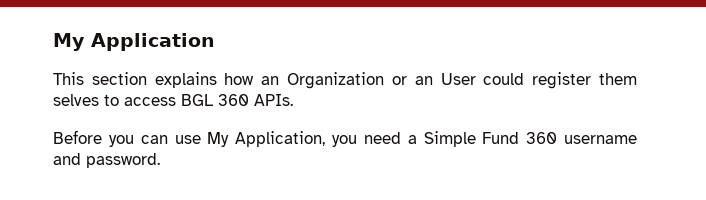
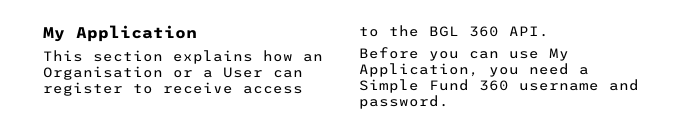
[287,72,637,89] [53,94,176,106] Organization or an User could register them selves to access -> [43,66,303,80] [43,82,303,96] [359,25,419,37] Organisation or a User can register to receive access to the
[254,94,293,106] APIs. -> [509,26,549,37] API.

